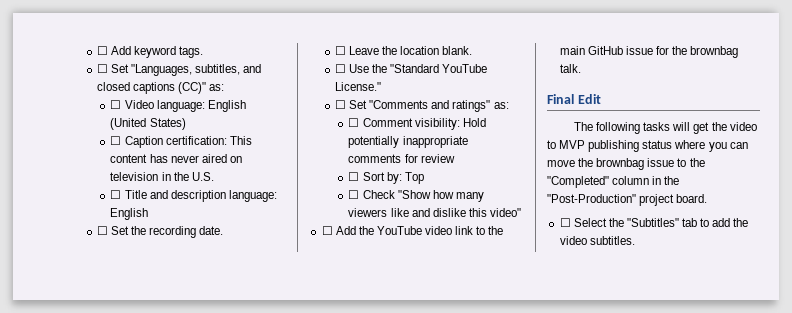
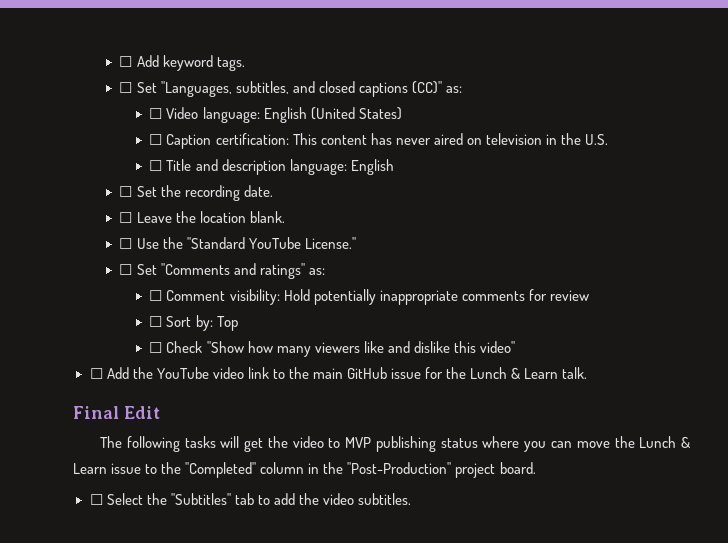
[690,46,739,58] brownbag -> [470,367,559,379] Lunch & Learn
[596,158,645,170] brownbag -> [639,436,692,448] [73,463,107,474] Lunch & Learn

